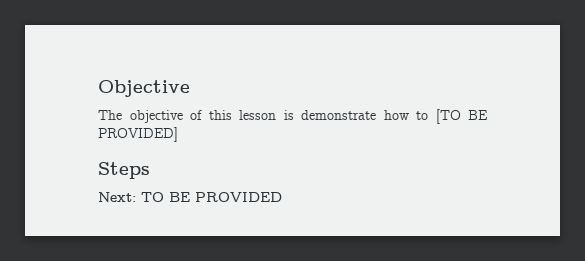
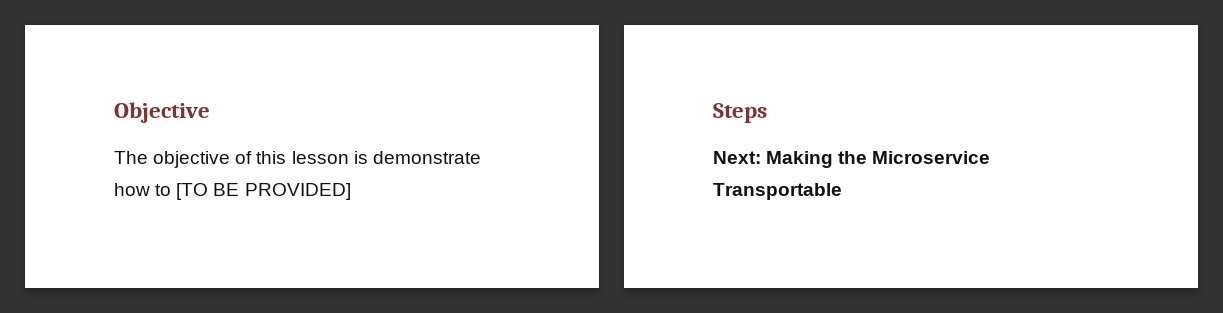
[141,192,282,202] TO BE PROVIDED -> [766,151,991,168] [713,183,842,200] Making the Microservice Transportable

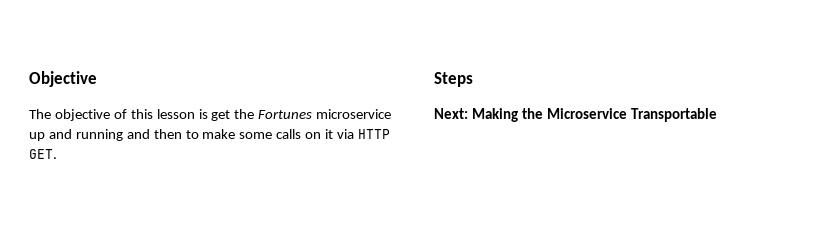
[372,151,481,164] [114,183,351,200] demonstrate how to [TO BE PROVIDED] -> [211,109,392,121] [29,129,390,141] [29,149,57,159] get the Fortunes microservice up and running and then to make some calls on it via HTTP GET.

